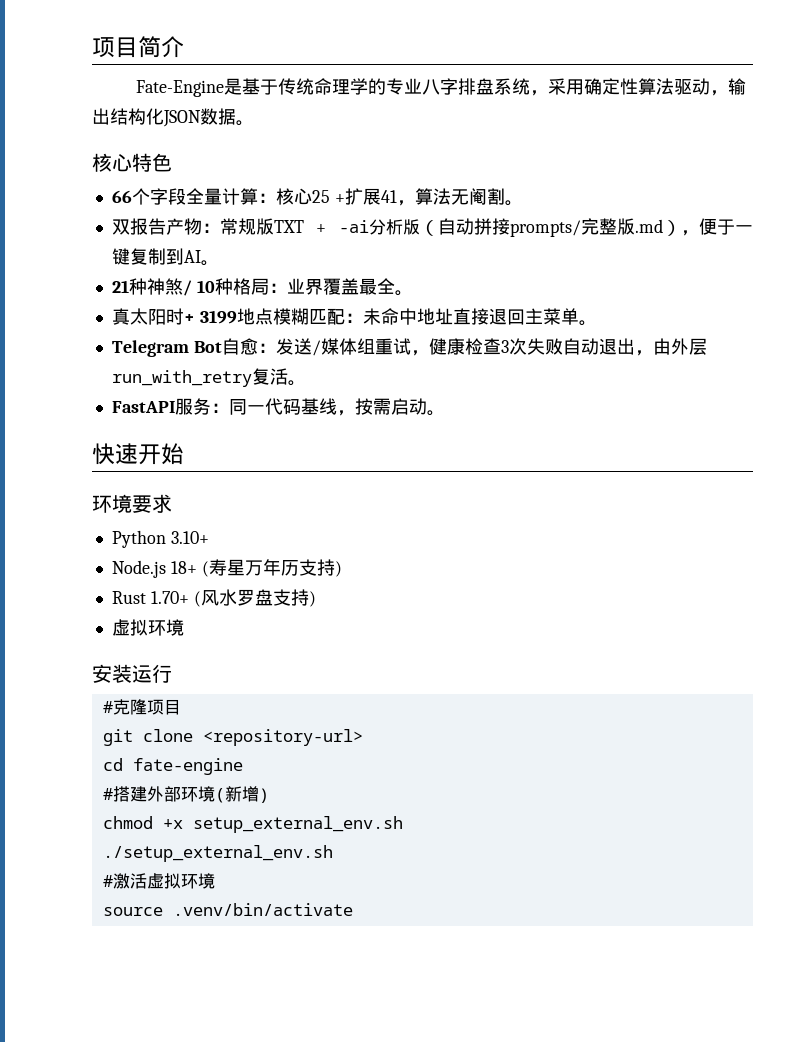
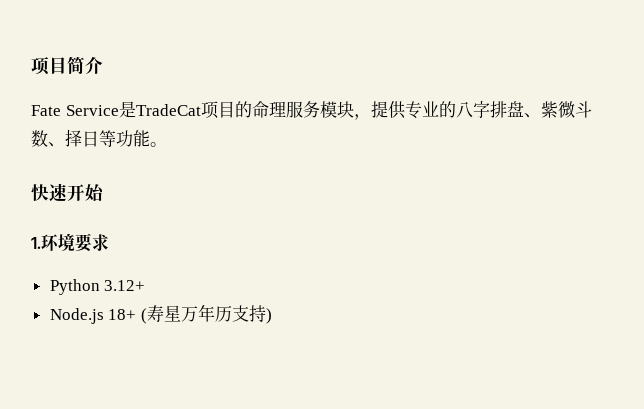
[135,78,746,97] [92,108,254,127] [92,153,172,172] [111,188,523,206] [111,218,753,237] [111,248,219,266] [111,278,413,296] [111,308,597,326] [111,338,707,357] [111,368,306,387] [111,398,427,416] Fate-Engine是基于传统命理学的专业八字排盘系统，采用确定性算法驱动，输出结构化JSON数据。 // 核心特色 // 66个字段全量计算：核心25 +扩展41，算法无阉割。 // 双报告产物：常规版TXT + -ai分析版（自动拼接prompts/完整版.md），便于一键复制到AI。 // 21种神煞/ 10种格局：业界覆盖最全。 // 真太阳时+ 3199地点模糊匹配：未命中地址直接退回主菜单。 // Telegram Bot自愈：发送/媒体组重试，健康检查3次失败自动退出，由外层run_with_retry复活。 // FastAPI服务：同一代码基线，按需启动 -> [31,101,592,120] [31,129,150,147] Fate Service是TradeCat项目的命理服务模块，提供专业的八字排盘、紫微斗数、择日等功能
(184, 454) none -> [31,237,41,249] 1.
[170,531,209,544] 3.10+ -> [104,280,146,291] 3.12+
[111,589,316,607] [111,619,184,636] [92,664,172,683] [102,699,181,715] [102,729,363,746] [102,758,243,775] [102,786,269,803] [102,816,403,833] [102,845,333,862] [102,873,215,889] [102,903,353,916] // Rust 1.70+ (风水罗盘支持) // 虚拟环境 // 安装运行 // #克隆项目 // git clone <repository-url> // cd fate-engine // #搭建外部环境(新增) // chmod +x setup_external_env.sh // ./setup_external_env.sh // #激活虚拟环境 // source .venv/bin/activate -> (272, 316) none

